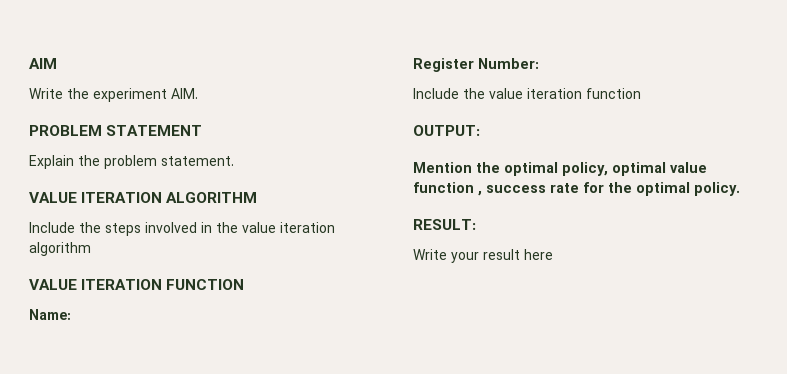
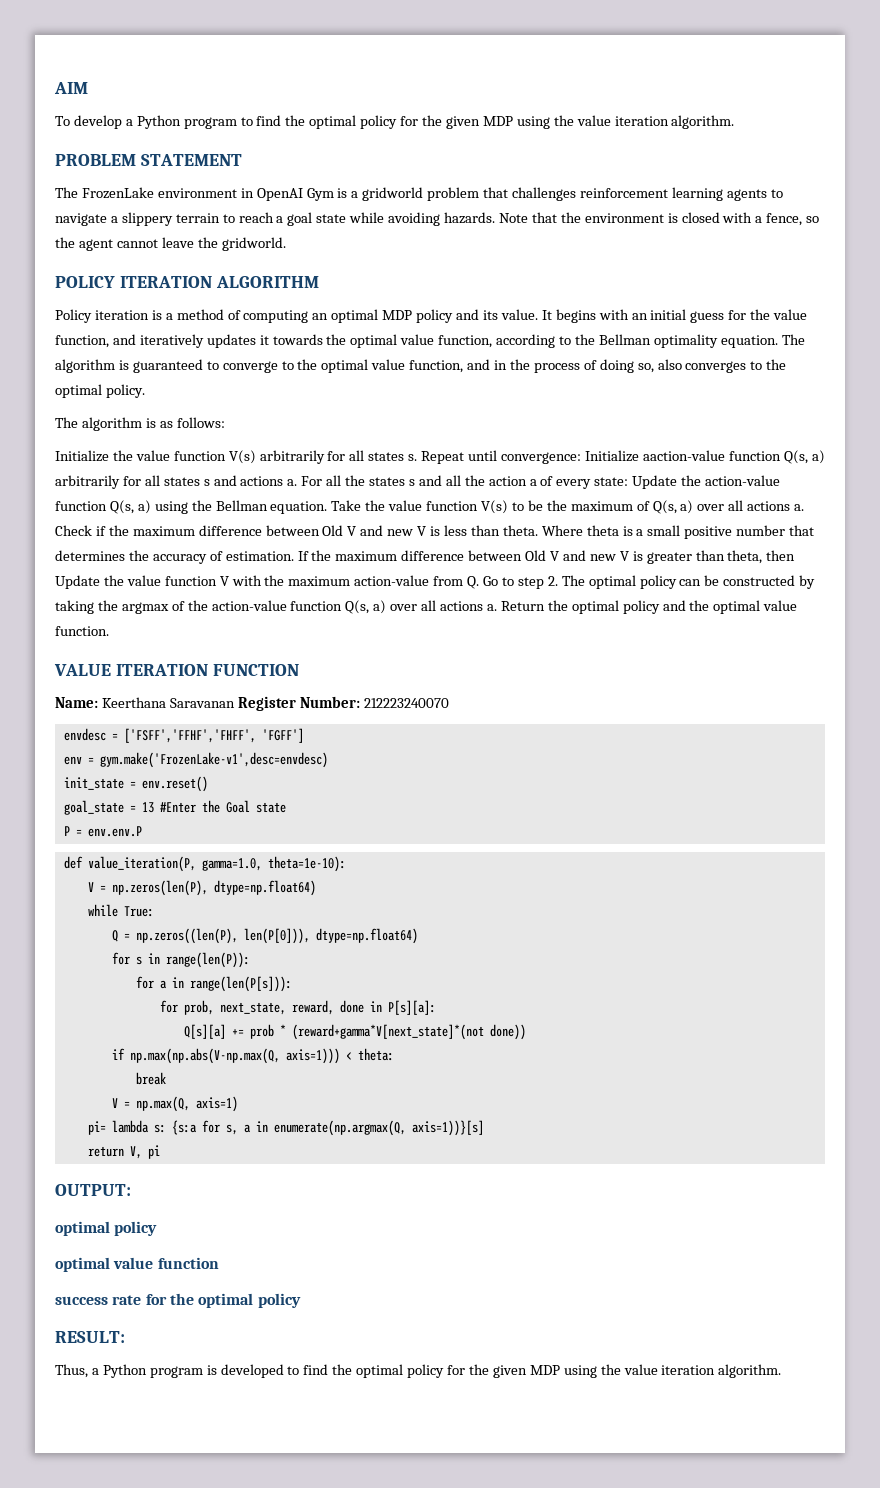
[29,88,198,102] [29,125,203,136] [29,155,234,169] [29,192,258,203] [29,222,335,236] [29,242,91,256] Write the experiment AIM. // PROBLEM STATEMENT // Explain the problem statement. // VALUE ITERATION ALGORITHM // Include the steps involved in the value iteration algorithm -> [55,115,735,129] [55,154,242,166] [55,187,783,201] [55,212,820,226] [55,237,286,251] [55,276,319,288] [55,309,808,323] [55,334,805,348] [55,359,787,373] [55,384,145,398] [55,417,225,431] [55,450,825,464] [55,475,781,489] [55,500,805,514] [55,525,815,539] [55,550,796,564] [55,575,816,589] [55,600,798,614] [55,626,109,636] To develop a Python program to find the optimal policy for the given MDP using the value iteration algorithm. // PROBLEM STATEMENT // The FrozenLake environment in OpenAI Gym is a gridworld problem that challenges reinforcement learning agents to navigate a slippery terrain to reach a goal state while avoiding hazards. Note that the environment is closed with a fence, so the agent cannot leave the gridworld. // POLICY ITERATION ALGORITHM // Policy iteration is a method of computing an optimal MDP policy and its value. It begins with an initial guess for the value function, and iteratively updates it towards the optimal value function, according to the Bellman optimality equation. The algorithm is guaranteed to converge to the optimal value function, and in the process of doing so, also converges to the optimal policy. // The algorithm is as follows: // Initialize the value function V(s) arbitrarily for all states s. Repeat until convergence: Initialize aaction-value function Q(s, a) arbitrarily for all states s and actions a. For all the states s and all the action a of every state: Update the action-value function Q(s, a) using the Bellman equation. Take the value function V(s) to be the maximum of Q(s, a) over all actions a. Check if the maximum difference between Old V and new V is less than theta. Where theta is a small positive number that determines the accuracy of estimation. If the maximum difference between Old V and new V is greater than theta, then Update the value function V with the maximum action-value from Q. Go to step 2. The optimal policy can be constructed by taking the argmax of the action-value function Q(s, a) over all actions a. Return the optimal policy and the optimal value function.
(71, 314) // -> [101,697,235,708] Keerthana Saravanan
[413,88,641,99] [413,125,480,136] [413,162,608,176] // Include the value iteration function // OUTPUT: // Mention the optimal policy, -> [363,698,449,708] [63,728,304,743] [63,752,328,768] [63,776,208,792] [63,800,286,815] [63,826,142,837] [63,856,346,872] [87,880,316,896] [87,904,154,917] [111,928,418,944] [111,952,250,968] [135,976,292,992] [159,1000,436,1015] [183,1024,526,1040] [111,1048,394,1064] [135,1072,166,1085] [111,1096,238,1112] [87,1120,484,1136] [87,1145,160,1159] [55,1184,131,1196] [55,1221,158,1236] 212223240070 // envdesc = ['FSFF','FFHF','FHFF', 'FGFF'] // env = gym.make('FrozenLake-v1',desc=envdesc) // init_state = env.reset() // goal_state = 13 #Enter the Goal state // P = env.env.P // def value_iteration(P, gamma=1.0, theta=1e-10): // V = np.zeros(len(P), dtype=np.float64) // while True: // Q = np.zeros((len(P), len(P[0])), dtype=np.float64) // for s in range(len(P)): // for a in range(len(P[s])): // for prob, next_state, reward, done in P[s][a]: // Q[s][a] += prob * (reward+gamma*V[next_state]*(not done)) // if np.max(np.abs(V-np.max(Q, axis=1))) < theta: // break // V = np.max(Q, axis=1) // pi= lambda s: {s:a for s, a in enumerate(np.argmax(Q, axis=1))}[s] // return V, pi // OUTPUT: // optimal policy //
[478,191,482,196] , -> (219, 1263) //
[694,182,740,196] policy. -> [257,1293,301,1308] policy
[413,249,553,263] Write your result here -> [55,1364,782,1378] Thus, a Python program is developed to find the optimal policy for the given MDP using the value iteration algorithm.

